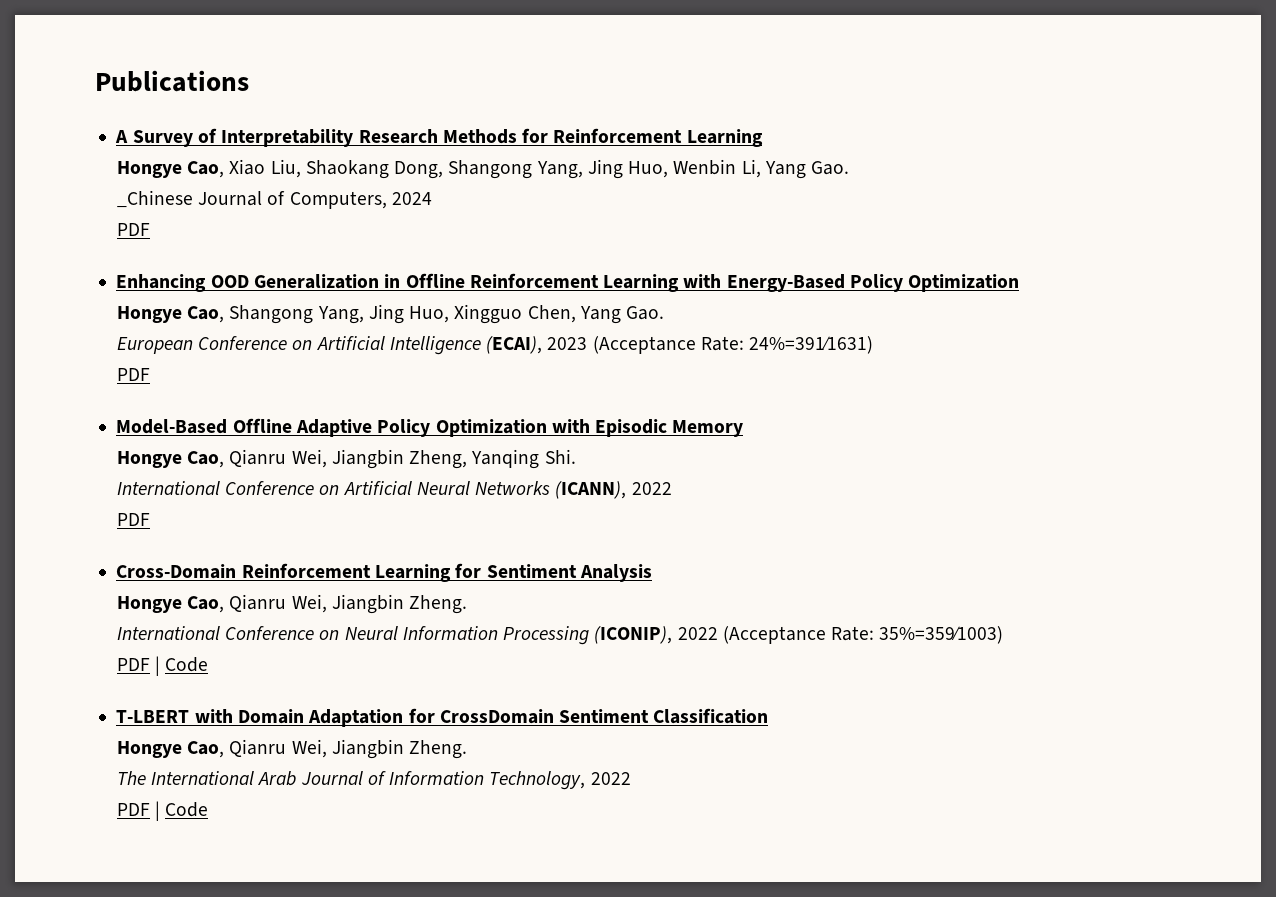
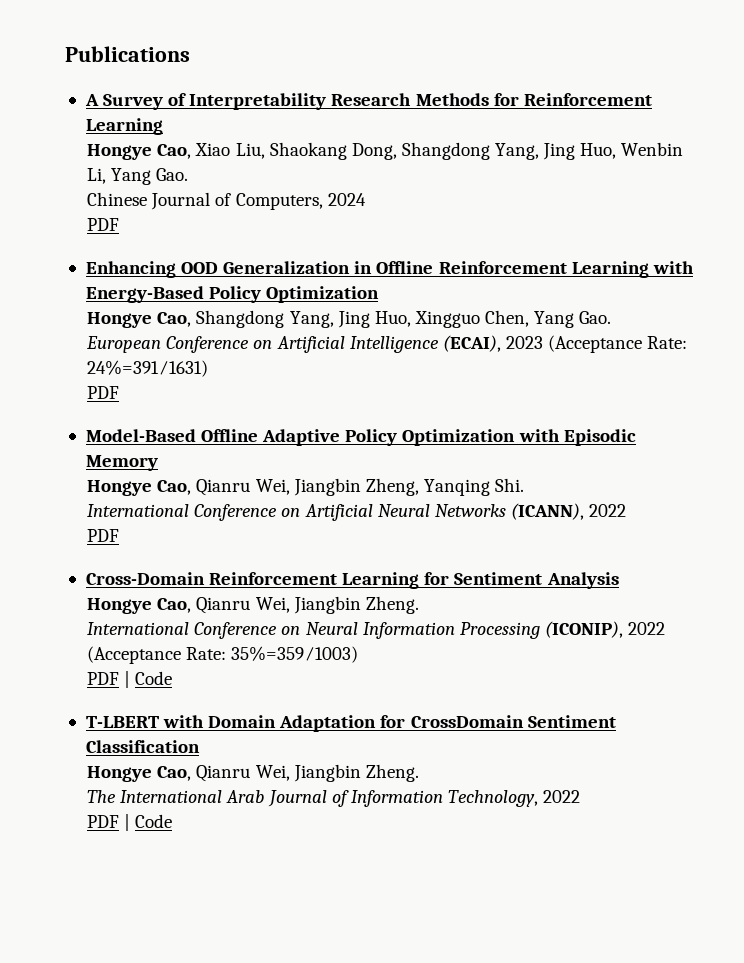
[448,160,533,179] Shangong -> [401,142,490,160] Shangdong
[116,190,193,208] _Chinese -> [87,192,148,206] Chinese
[229,305,314,324] Shangong -> [196,310,285,328] Shangdong

